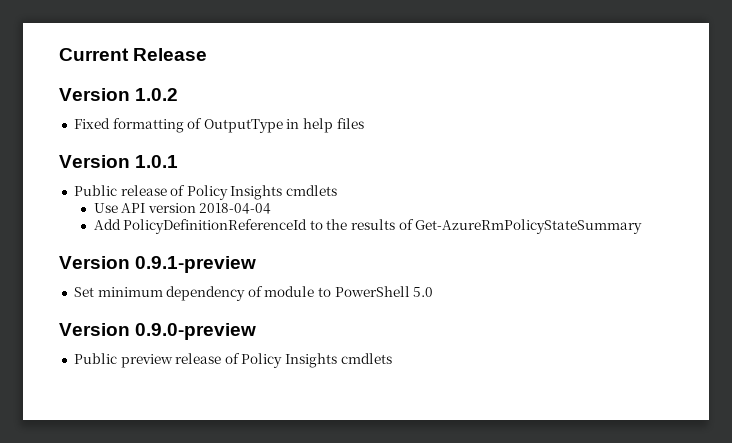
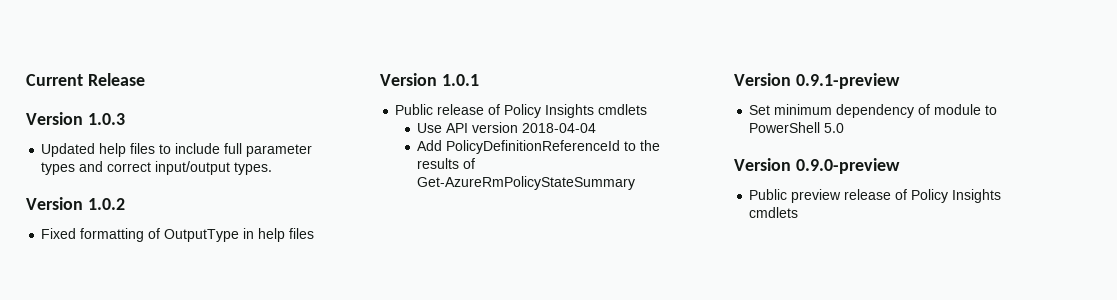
(208, 54) none -> [26,112,125,125] [41,143,313,157] [41,161,273,175] // Version 1.0.3 // Updated help files to include full parameter types and correct input/output types.

